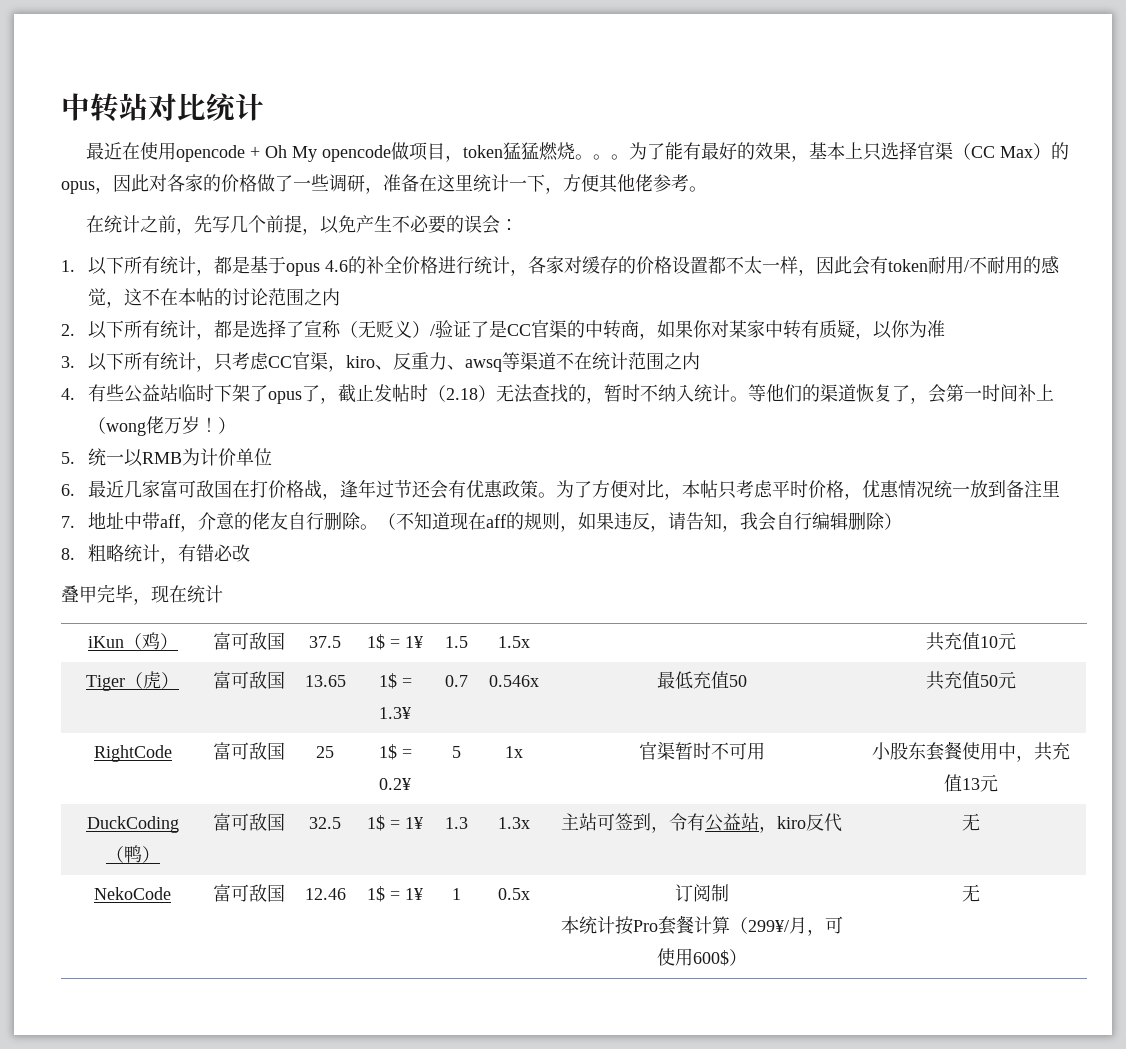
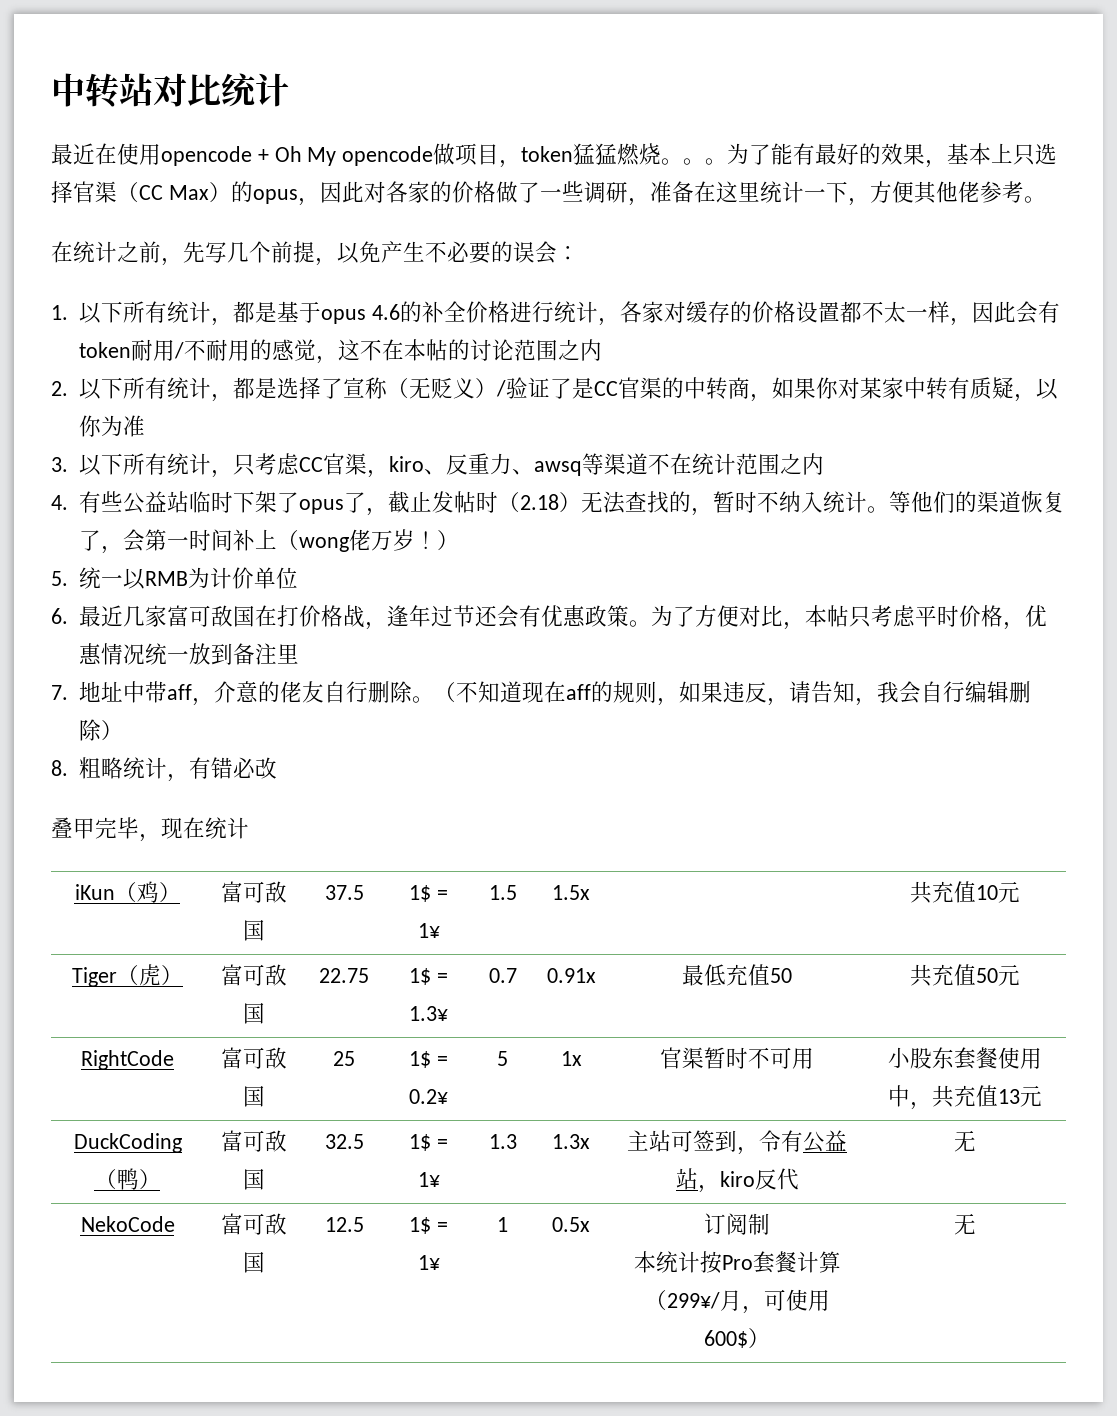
[304,675,346,687] 13.65 -> [319,968,369,983] 22.75
[488,675,539,687] 0.546x -> [546,968,596,983] 0.91x
[304,888,346,900] 12.46 -> [324,1217,364,1232] 12.5

